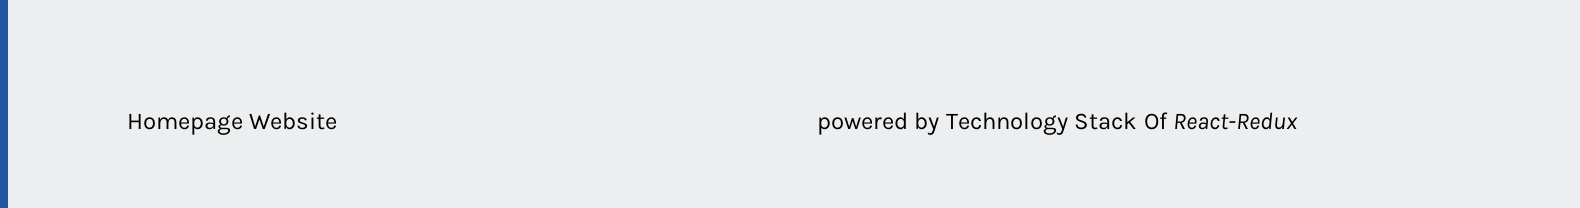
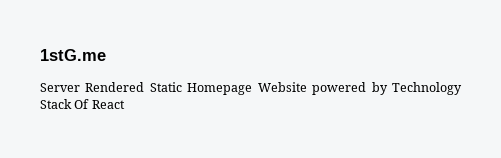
(127, 124) none -> [40,49,106,61] [40,82,182,92] 1stG.me // Server Rendered Static
(338, 121) // -> (307, 87) none
[1173,112,1299,130] React-Redux -> [91,100,125,109] React

